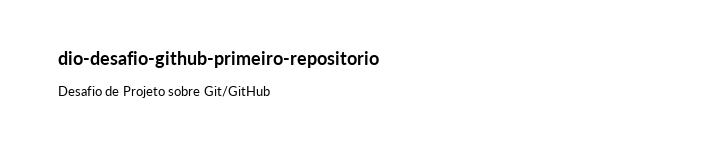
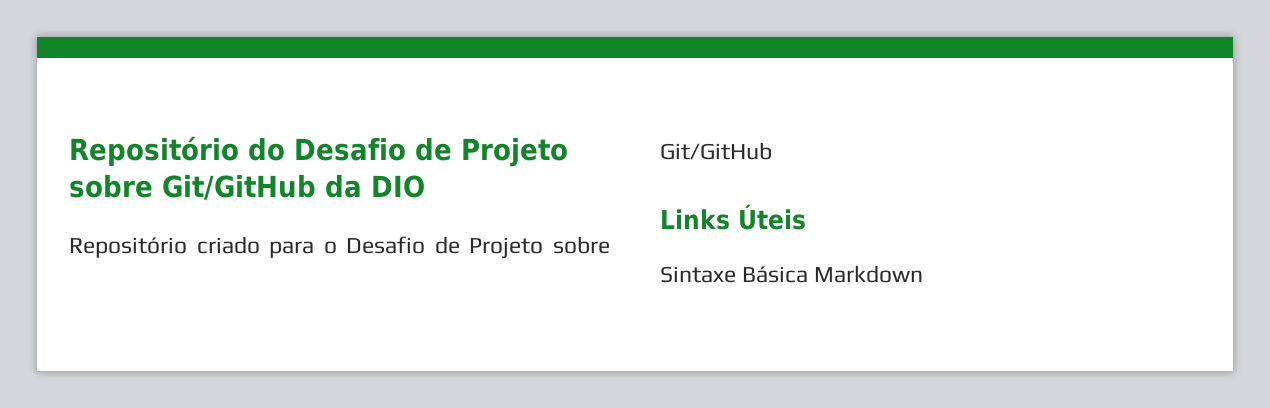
[58,51,379,68] [58,86,270,98] dio-desafio-github-primeiro-repositorio // Desafio de Projeto sobre Git/GitHub -> [69,136,568,167] [69,174,425,200] [69,236,610,259] [660,142,772,160] [660,204,806,230] [660,265,924,283] Repositório do Desafio de Projeto sobre Git/GitHub da DIO // Repositório criado para o Desafio de Projeto sobre Git/GitHub // Links Úteis // Sintaxe Básica Markdown

